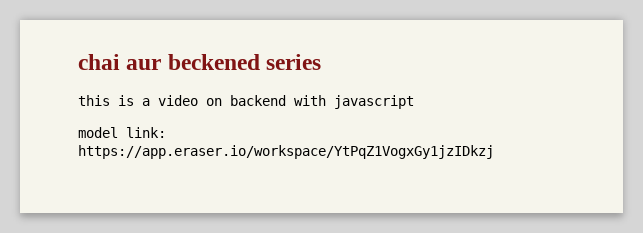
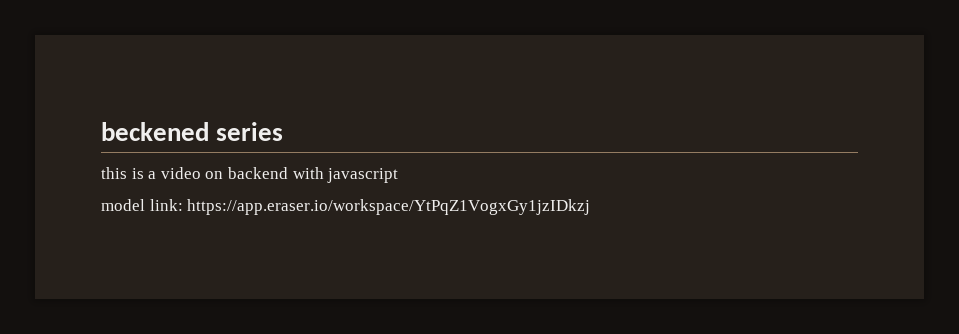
[78,54,162,70] chai aur -> (101, 131) none

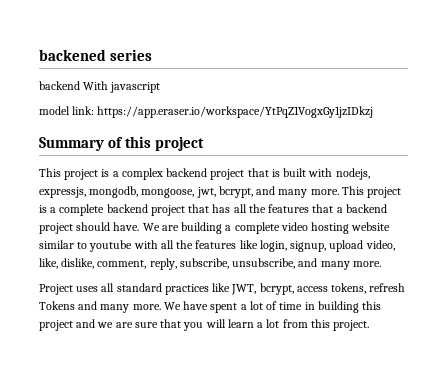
[101,122,209,141] beckened -> [39,49,106,61] backened
[101,167,399,183] [101,199,591,215] this is a video on backend with javascript // model link: https://app.eraser.io/workspace/YtPqZ1VogxGy1jzIDkzj -> [39,81,161,93] [39,106,374,118] [39,136,205,151] [39,168,370,180] [39,186,402,198] [39,204,387,216] [39,222,391,234] [39,240,395,252] [39,258,381,270] [39,283,406,295] [39,301,382,313] [39,319,370,331] backend With javascript // model link: https://app.eraser.io/workspace/YtPqZ1VogxGy1jzIDkzj // Summary of this project // This project is a complex backend project that is built with nodejs, expressjs, mongodb, mongoose, jwt, bcrypt, and many more. This project is a complete backend project that has all the features that a backend project should have. We are building a complete video hosting website similar to youtube with all the features like login, signup, upload video, like, dislike, comment, reply, subscribe, unsubscribe, and many more. // Project uses all standard practices like JWT, bcrypt, access tokens, refresh Tokens and many more. We have spent a lot of time in building this project and we are sure that you will learn a lot from this project.

